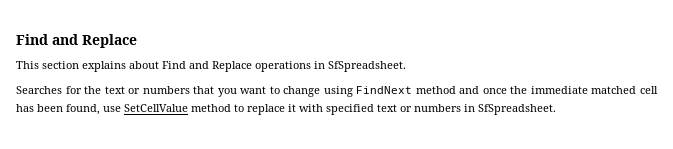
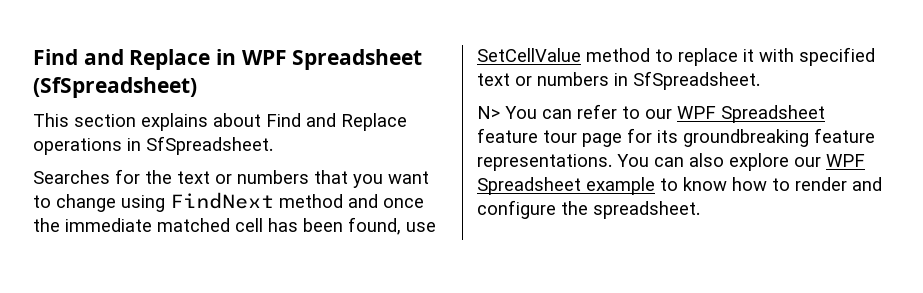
[16,34,137,48] Find and Replace -> [33,49,423,70] [33,77,197,98] Find and Replace in WPF Spreadsheet (SfSpreadsheet)
(556, 109) none -> [477,104,825,123] [477,128,875,147] [477,153,865,171] [477,177,882,195] [477,200,700,219] // N> You can refer to our WPF Spreadsheet feature tour page for its groundbreaking feature representations. You can also explore our WPF Spreadsheet example to know how to render and configure the spreadsheet.

